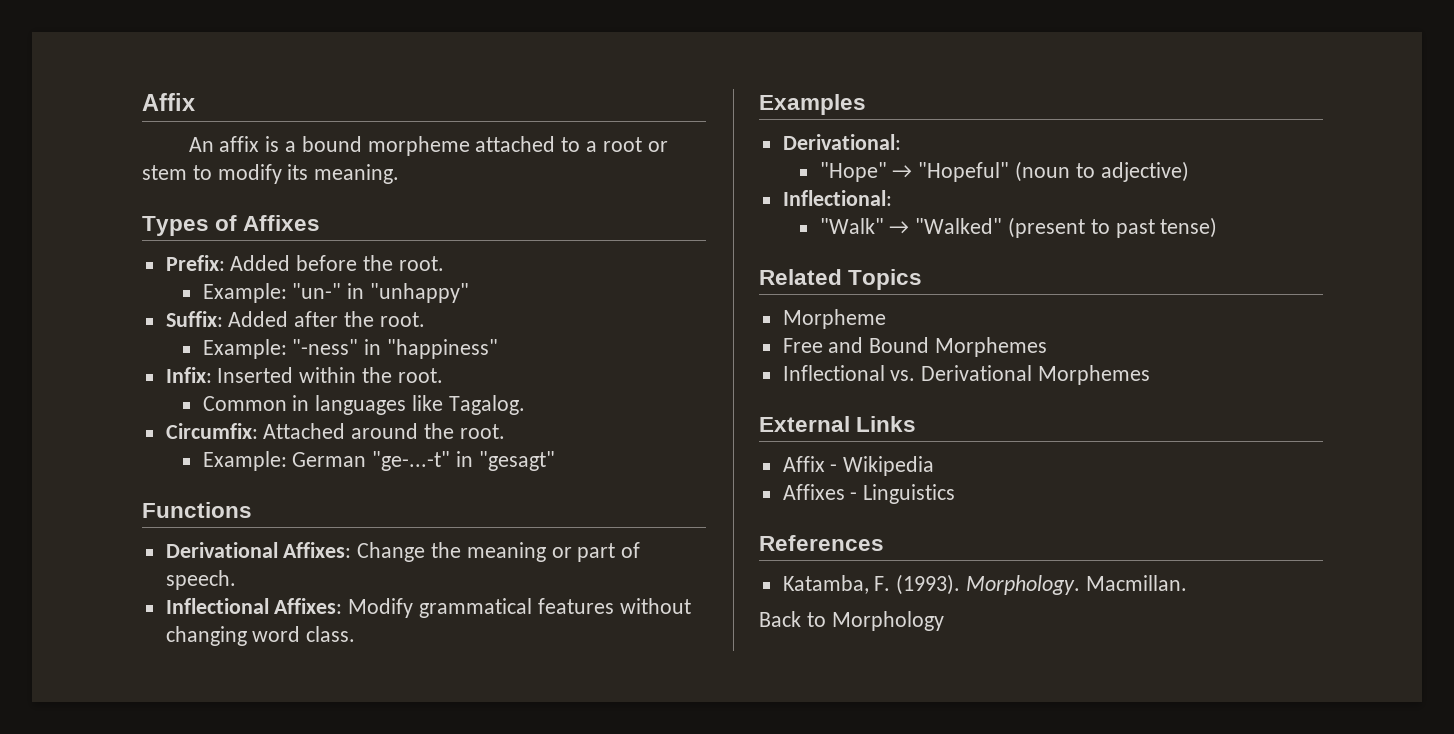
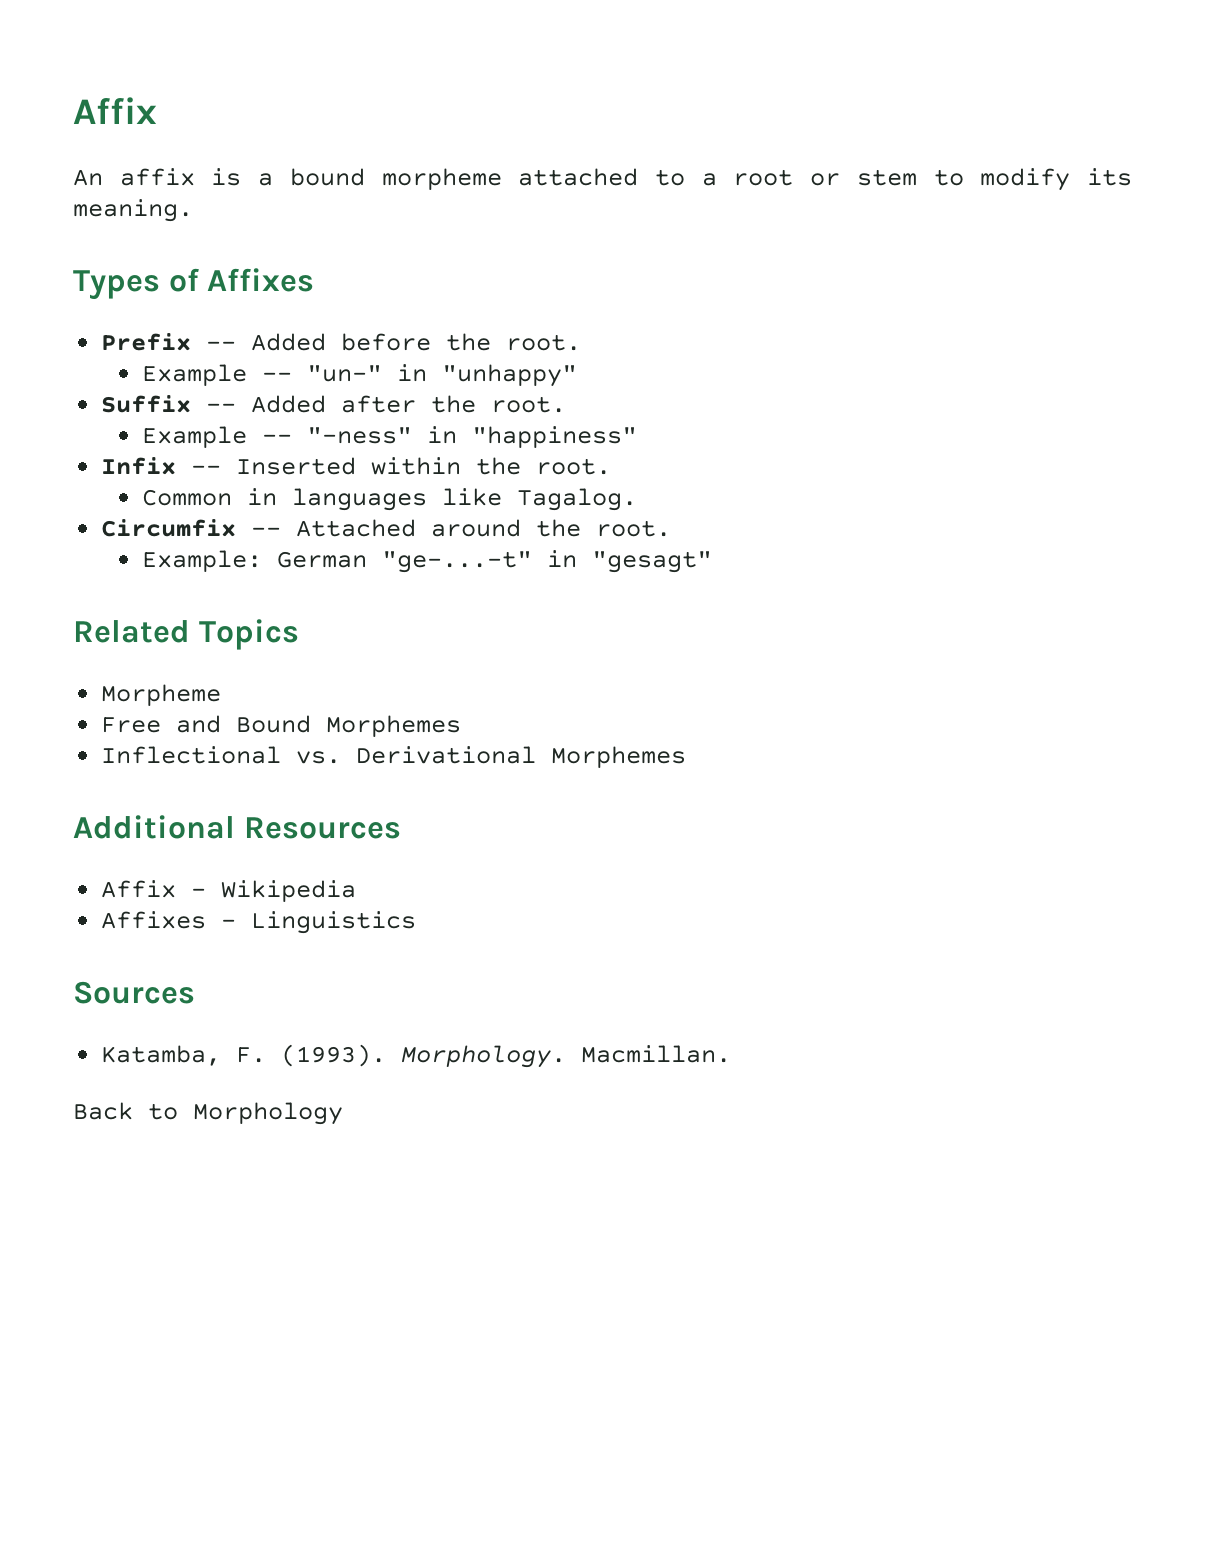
[165,255,225,271] Prefix: -> [101,333,237,351] Prefix --
[202,283,287,303] Example: -> [141,364,292,386] Example --
[165,311,223,327] Suffix: -> [101,395,237,413] Suffix --
[202,339,287,359] Example: -> [141,426,292,448] Example --
[165,367,212,383] Infix: -> [101,457,222,475] Infix --
[165,423,258,439] Circumfix: -> [101,519,282,537] Circumfix --
[142,502,252,518] [165,542,641,562] [165,570,236,590] [165,598,691,618] [165,626,356,646] [759,94,866,115] [782,134,901,150] [819,161,1189,182] [782,190,892,206] [819,217,1218,238] // Functions // Derivational Affixes: Change the meaning or part of speech. // Inflectional Affixes: Modify grammatical features without changing word class. // Examples // Derivational: // "Hope" → "Hopeful" (noun to adjective) // Inflectional: // "Walk" → "Walked" (present to past tense) -> (712, 562) none
[759,416,917,432] External Links -> [73,815,401,839] Additional Resources
[759,535,884,551] References -> [73,981,195,1004] Sources

